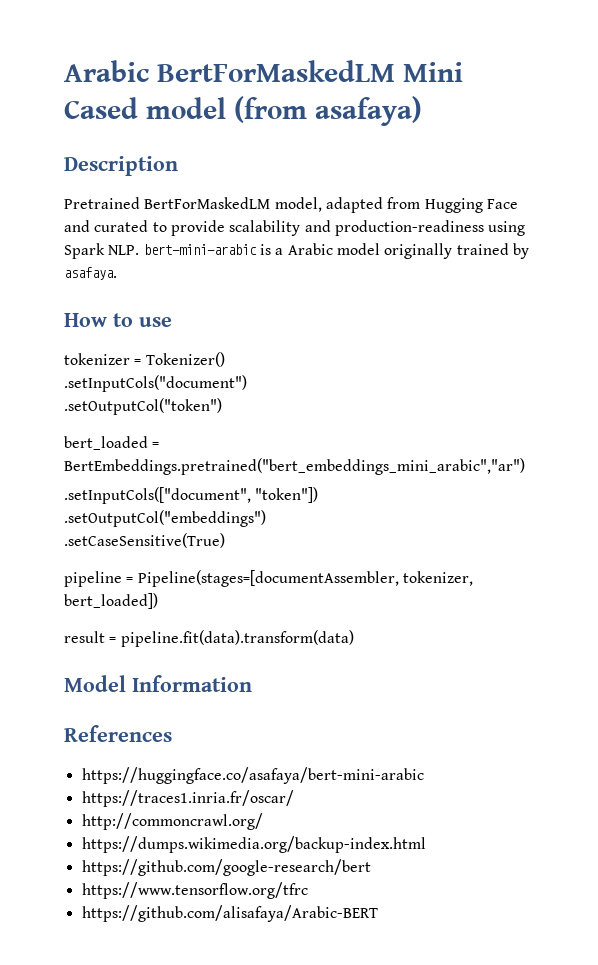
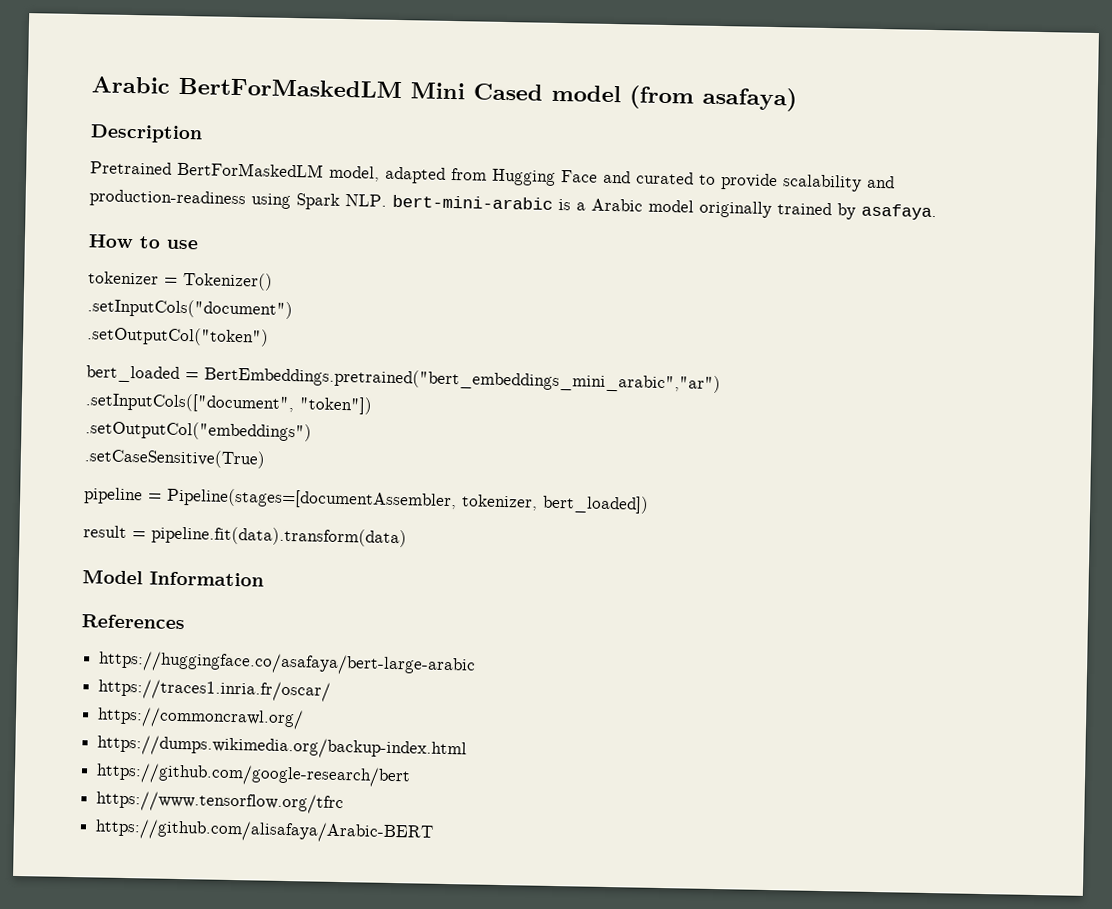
[81,767,424,784] https://huggingface.co/asafaya/bert-mini-arabic -> [98,650,477,677] https://huggingface.co/asafaya/bert-large-arabic
[81,813,263,830] http://commoncrawl.org/ -> [97,706,305,730] https://commoncrawl.org/

